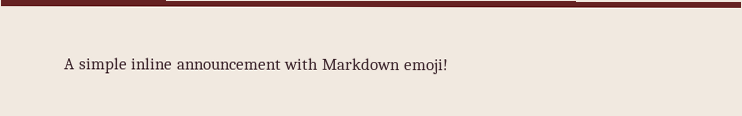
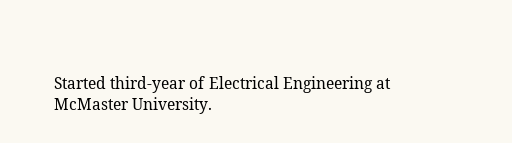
[63,57,448,75] A simple inline announcement with Markdown emoji! -> [54,76,391,93] [54,97,213,114] Started third-year of Electrical Engineering at McMaster University.

